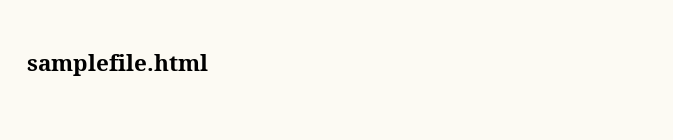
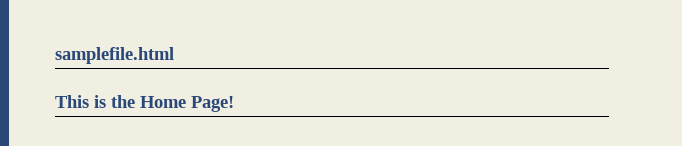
(208, 65) none -> [55,95,234,112] // This is the Home Page!

